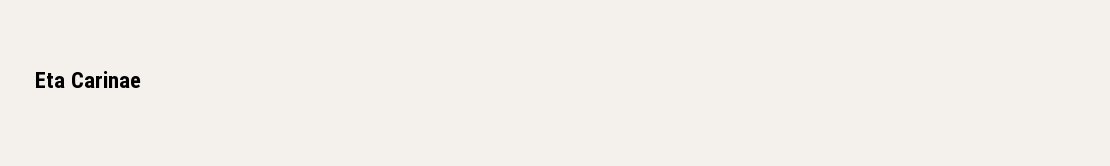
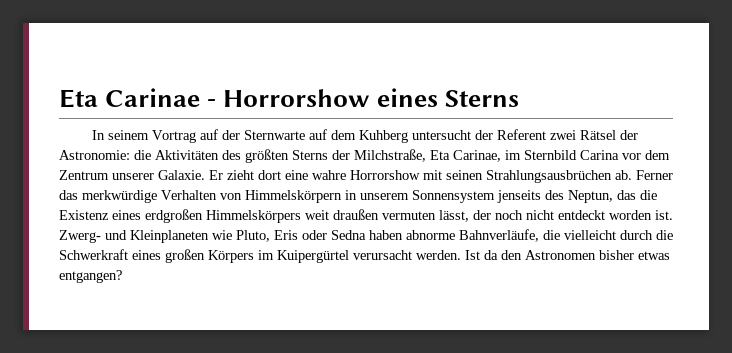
(142, 79) none -> [207,88,519,107] [92,129,639,143] [59,149,670,163] [59,170,673,183] [59,190,657,203] [59,209,673,223] [59,229,673,243] [59,249,670,263] [59,270,122,283] - Horrorshow eines Sterns // In seinem Vortrag auf der Sternwarte auf dem Kuhberg untersucht der Referent zwei Rätsel der Astronomie: die Aktivitäten des größten Sterns der Milchstraße, Eta Carinae, im Sternbild Carina vor dem Zentrum unserer Galaxie. Er zieht dort eine wahre Horrorshow mit seinen Strahlungsausbrüchen ab. Ferner das merkwürdige Verhalten von Himmelskörpern in unserem Sonnensystem jenseits des Neptun, das die Existenz eines erdgroßen Himmelskörpers weit draußen vermuten lässt, der noch nicht entdeckt worden ist. Zwerg- und Kleinplaneten wie Pluto, Eris oder Sedna haben abnorme Bahnverläufe, die vielleicht durch die Schwerkraft eines großen Körpers im Kuipergürtel verursacht werden. Ist da den Astronomen bisher etwas entgangen?

